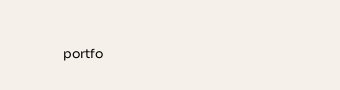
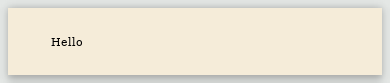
[63,48,103,61] portfo -> [51,37,83,46] Hello

